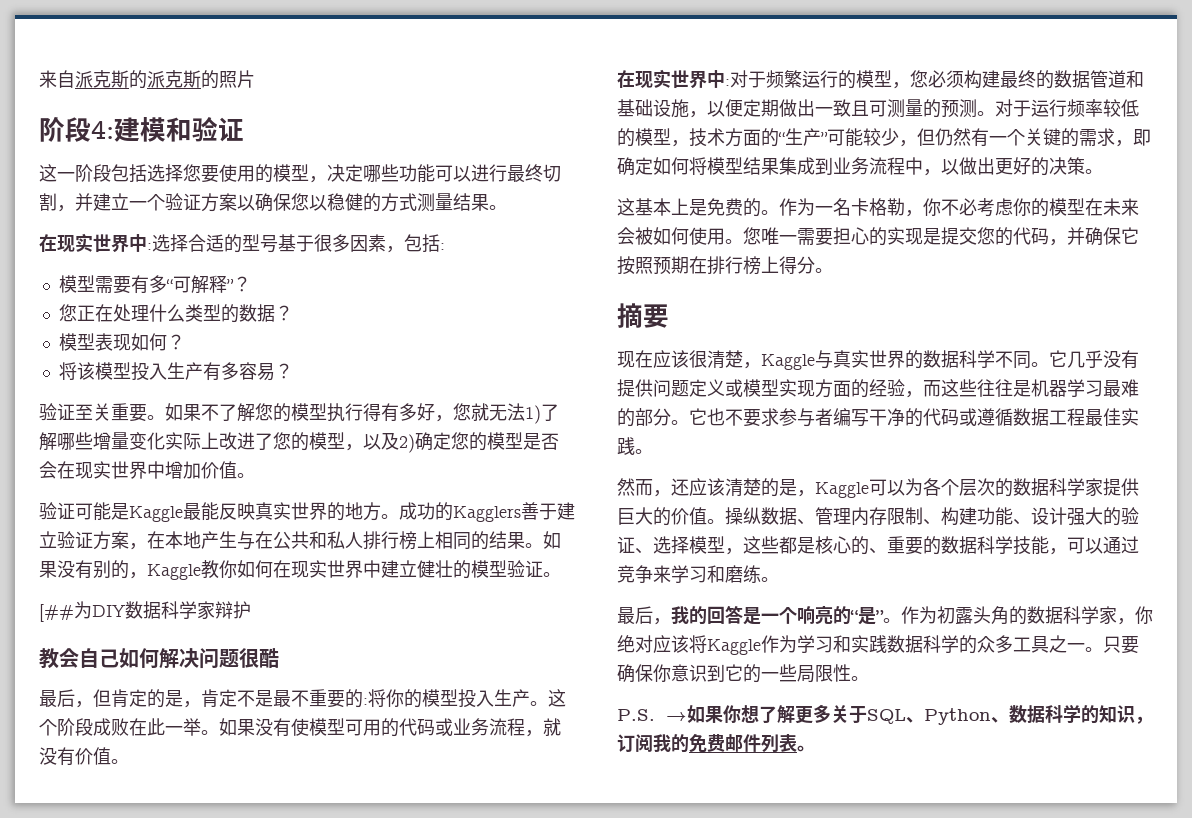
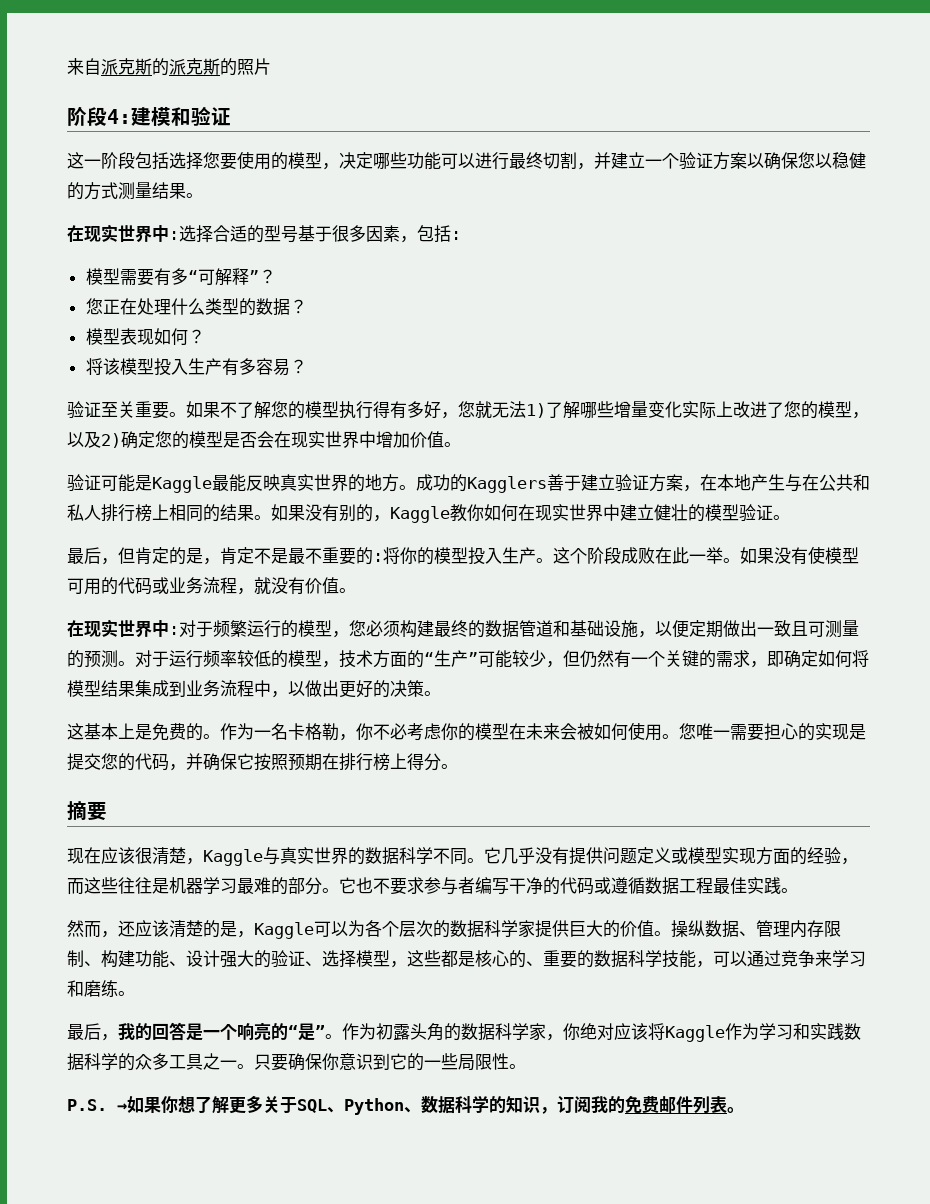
[39,601,251,622] [39,648,279,669] // [##为DIY数据科学家辩护 // 教会自己如何解决问题很酷 -> (790, 517) none

